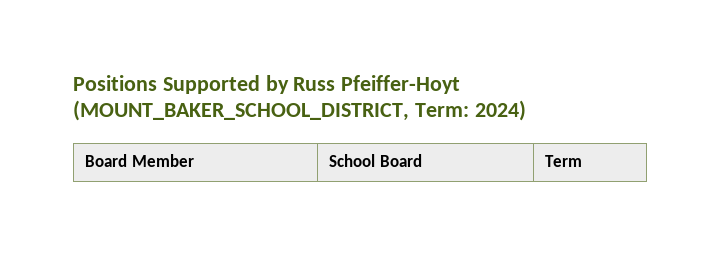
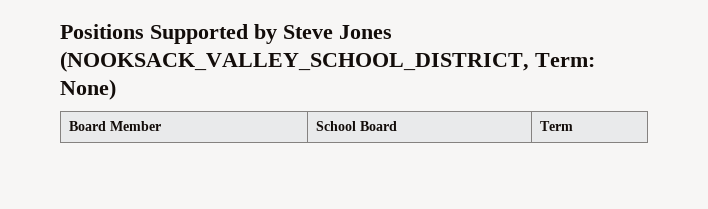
[293,75,461,94] [73,100,526,121] Russ Pfeiffer-Hoyt (MOUNT_BAKER_SCHOOL_DISTRICT, Term: 2024) -> [283,25,392,39] [60,51,595,72] [60,79,116,100] Steve Jones (NOOKSACK_VALLEY_SCHOOL_DISTRICT, Term: None)

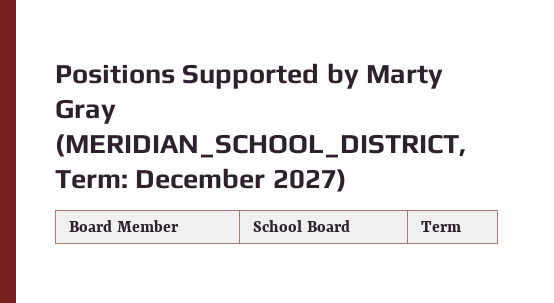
[283,25,392,39] [60,51,595,72] [60,79,116,100] Steve Jones (NOOKSACK_VALLEY_SCHOOL_DISTRICT, Term: None) -> [366,65,444,89] [55,99,116,124] [55,134,466,158] [55,168,347,192] Marty Gray (MERIDIAN_SCHOOL_DISTRICT, Term: December 2027)

